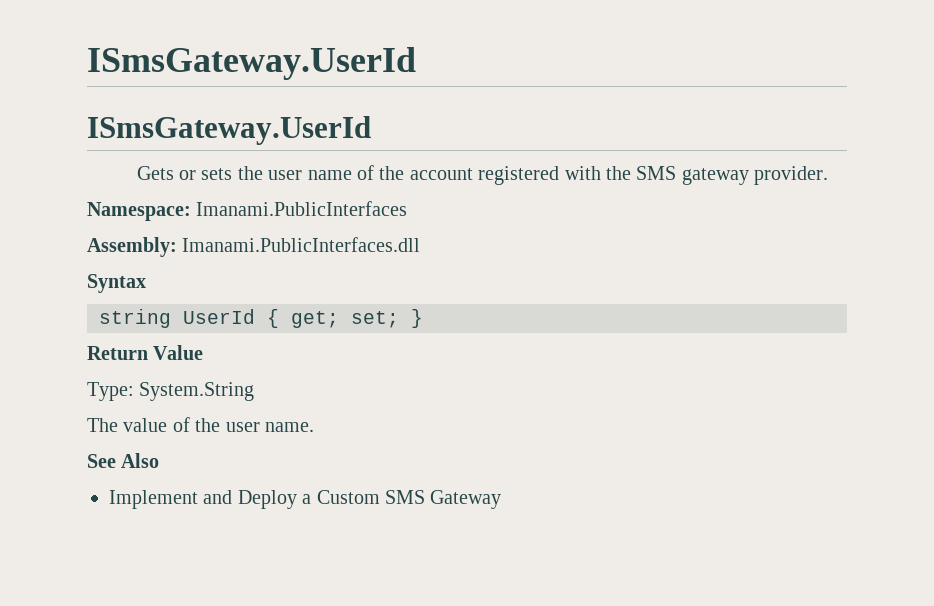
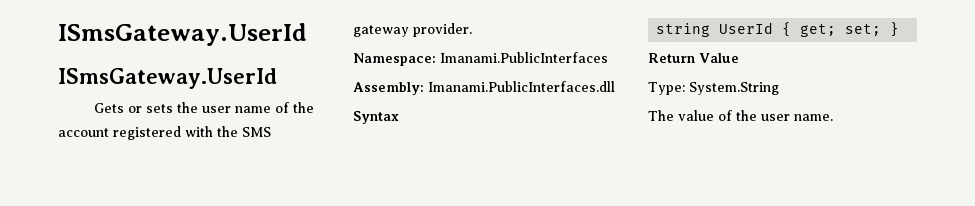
[87,453,160,468] [109,490,502,509] // See Also // Implement and Deploy a Custom SMS Gateway -> (833, 117) none

